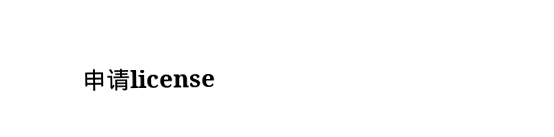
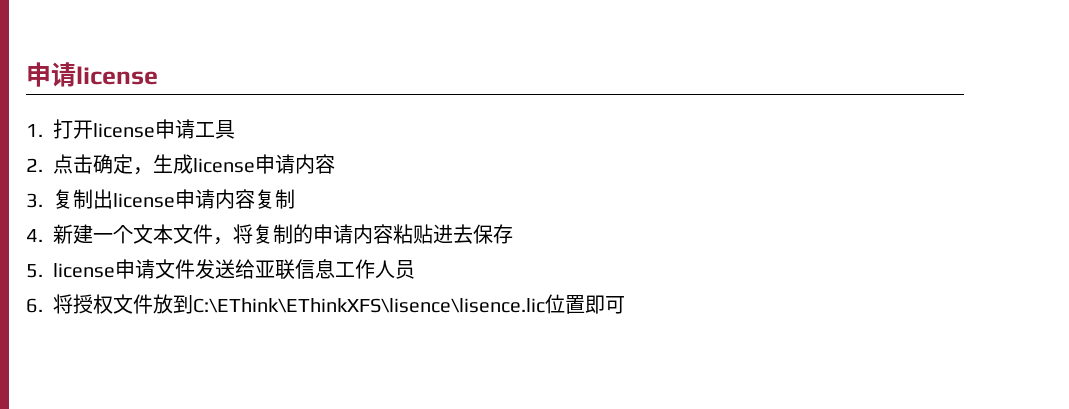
(216, 78) none -> [26,119,235,139] [26,154,335,175] [26,189,295,209] [26,224,513,245] [26,259,415,280] [26,294,625,314] // 1.打开license申请工具 // 2.点击确定，生成license申请内容 // 3.复制出license申请内容复制 // 4.新建一个文本文件，将复制的申请内容粘贴进去保存 // 5. license申请文件发送给亚联信息工作人员 // 6.将授权文件放到C:\EThink\EThinkXFS\lisence\lisence.lic位置即可

